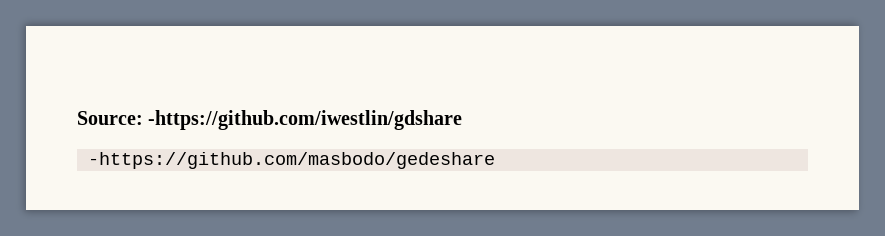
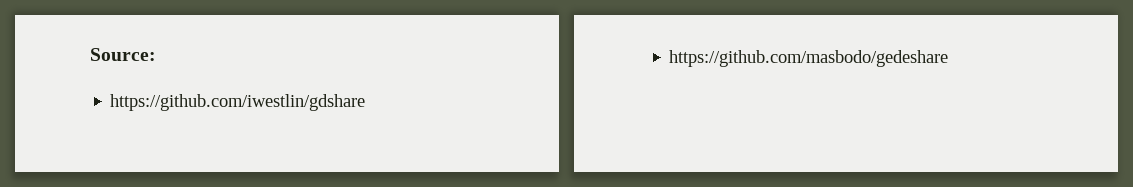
[148,110,463,130] [87,152,495,169] -https://github.com/iwestlin/gdshare // -https://github.com/masbodo/gedeshare -> [110,94,366,111] [669,50,949,67] // https://github.com/iwestlin/gdshare // https://github.com/masbodo/gedeshare

